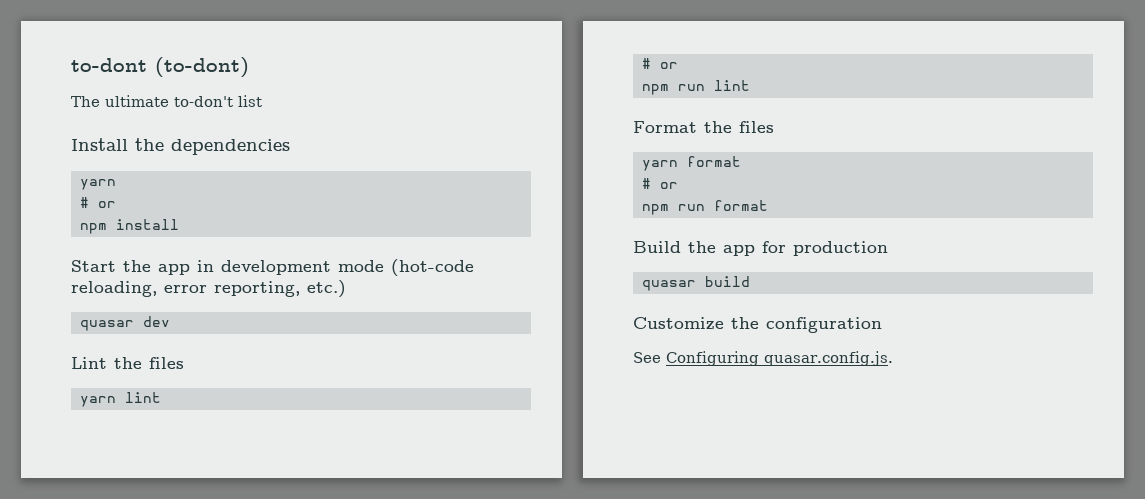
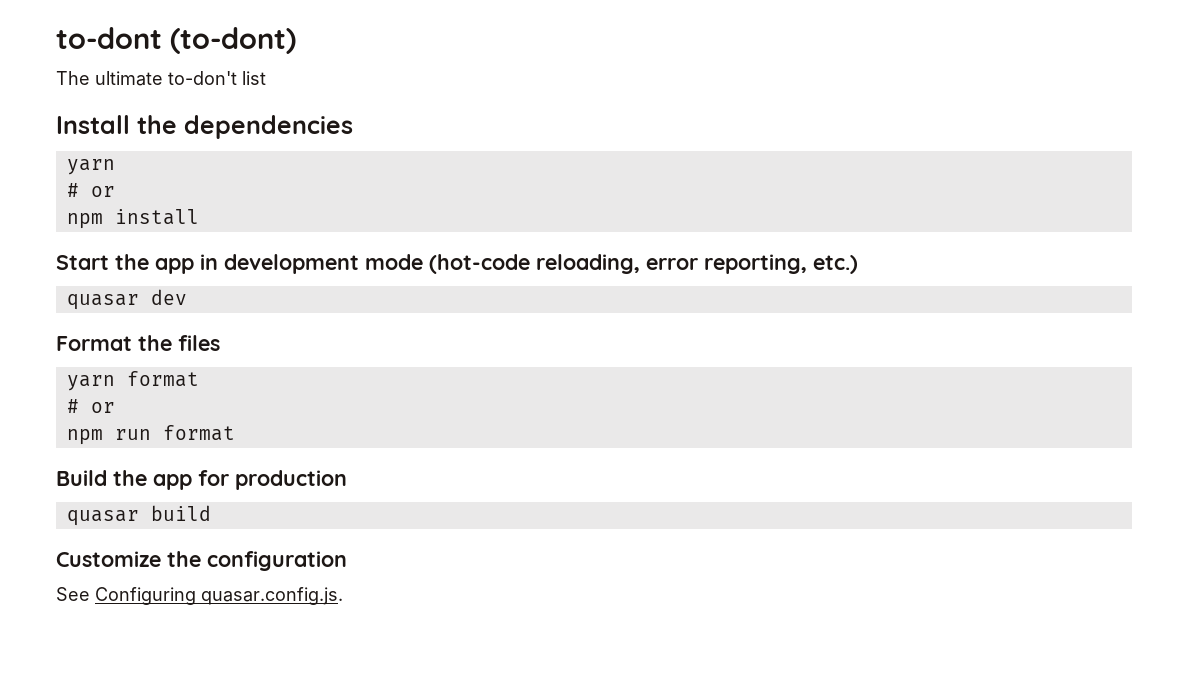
[71,357,184,369] [79,392,161,407] [641,58,678,69] [641,80,750,95] // Lint the files // yarn lint // # or // npm run lint -> (187, 297) none

